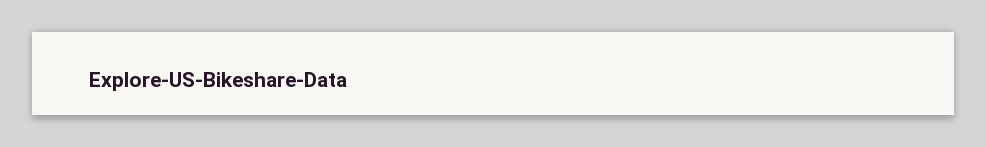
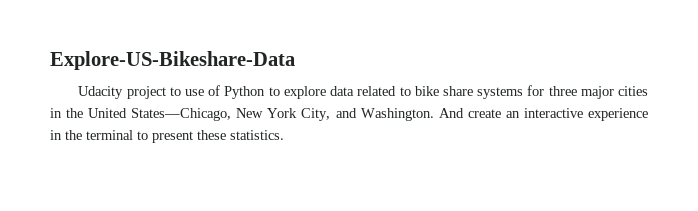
(347, 81) none -> [78,85,648,99] [50,108,649,121] [50,130,284,143] // Udacity project to use of Python to explore data related to bike share systems for three major cities in the United States—Chicago, New York City, and Washington. And create an interactive experience in the terminal to present these statistics.

